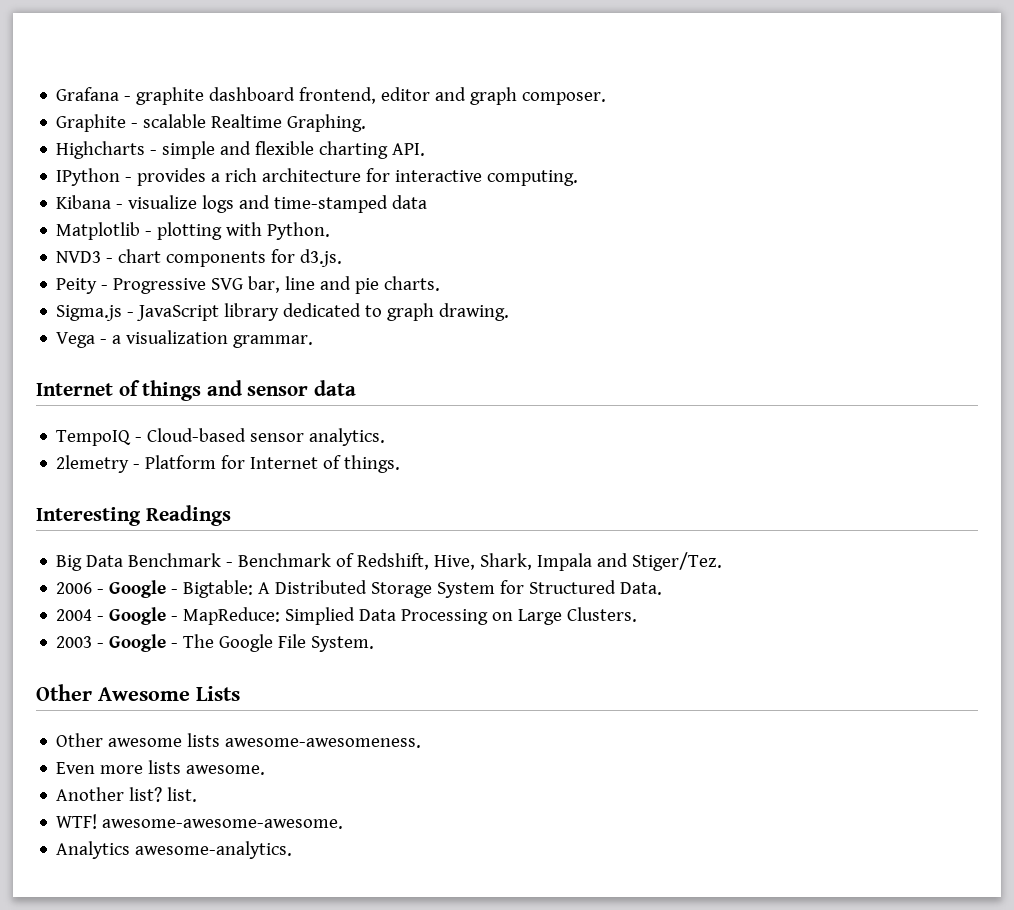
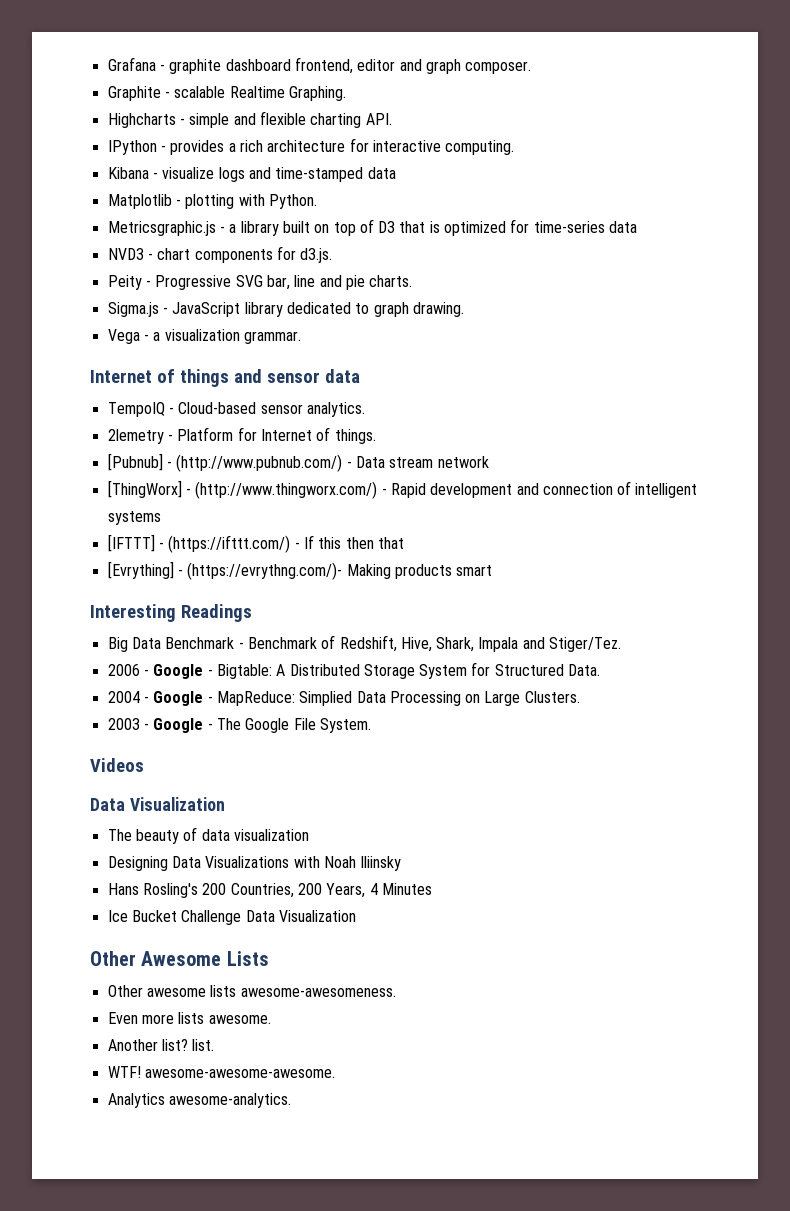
(331, 231) none -> [107,219,638,236] // Metricsgraphic.js - a library built on top of D3 that is optimized for time-series data
(401, 464) none -> [107,453,489,472] [107,480,698,499] [107,511,161,525] [107,534,404,553] [107,561,493,580] // [Pubnub] - (http://www.pubnub.com/) - Data stream network // [ThingWorx] - (http://www.thingworx.com/) - Rapid development and connection of intelligent systems // [IFTTT] - (https://ifttt.com/) - If this then that // [Evrything] - (https://evrythng.com/)- Making products smart
(375, 644) none -> [90,758,144,772] [90,797,225,811] [107,827,309,844] [107,856,402,871] [107,883,432,898] [107,910,356,925] // Videos // Data Visualization // The beauty of data visualization // Designing Data Visualizations with Noah Iliinsky // Hans Rosling's 200 Countries, 200 Years, 4 Minutes // Ice Bucket Challenge Data Visualization

